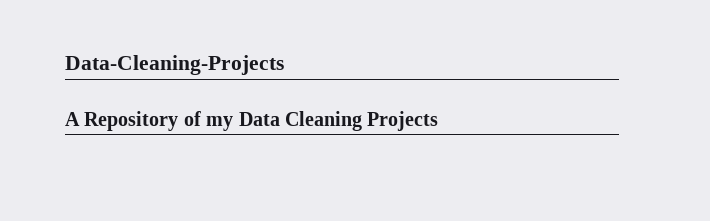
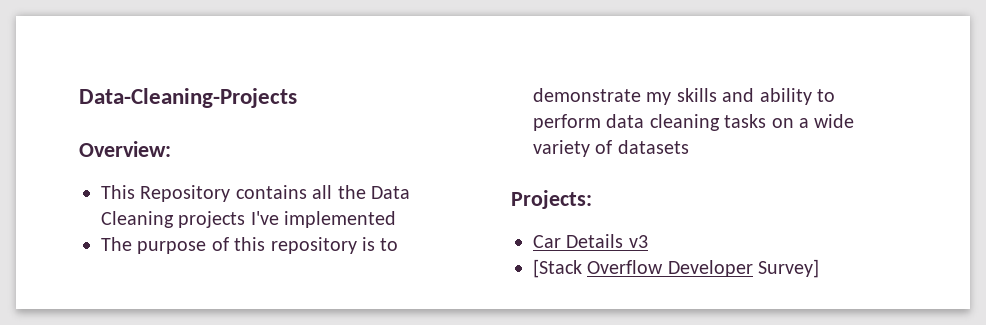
[65,111,439,131] A Repository of my Data Cleaning Projects -> [79,141,171,157] [101,185,410,202] [101,211,397,228] [101,237,399,254] [533,88,835,105] [533,114,855,131] [533,140,689,157] [511,190,592,209] [533,234,648,248] [533,259,820,278] Overview: // This Repository contains all the Data Cleaning projects I've implemented // The purpose of this repository is to demonstrate my skills and ability to perform data cleaning tasks on a wide variety of datasets // Projects: // Car Details v3 // [Stack Overflow Developer Survey]

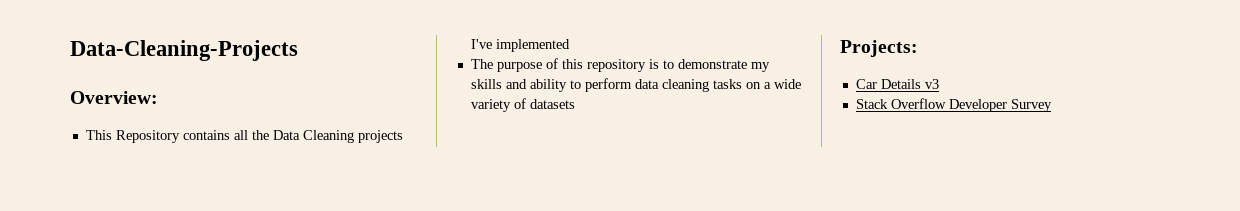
[533,259,582,278] [Stack -> [855,99,888,109] Stack
[758,259,820,278] Survey] -> [1010,99,1052,112] Survey

